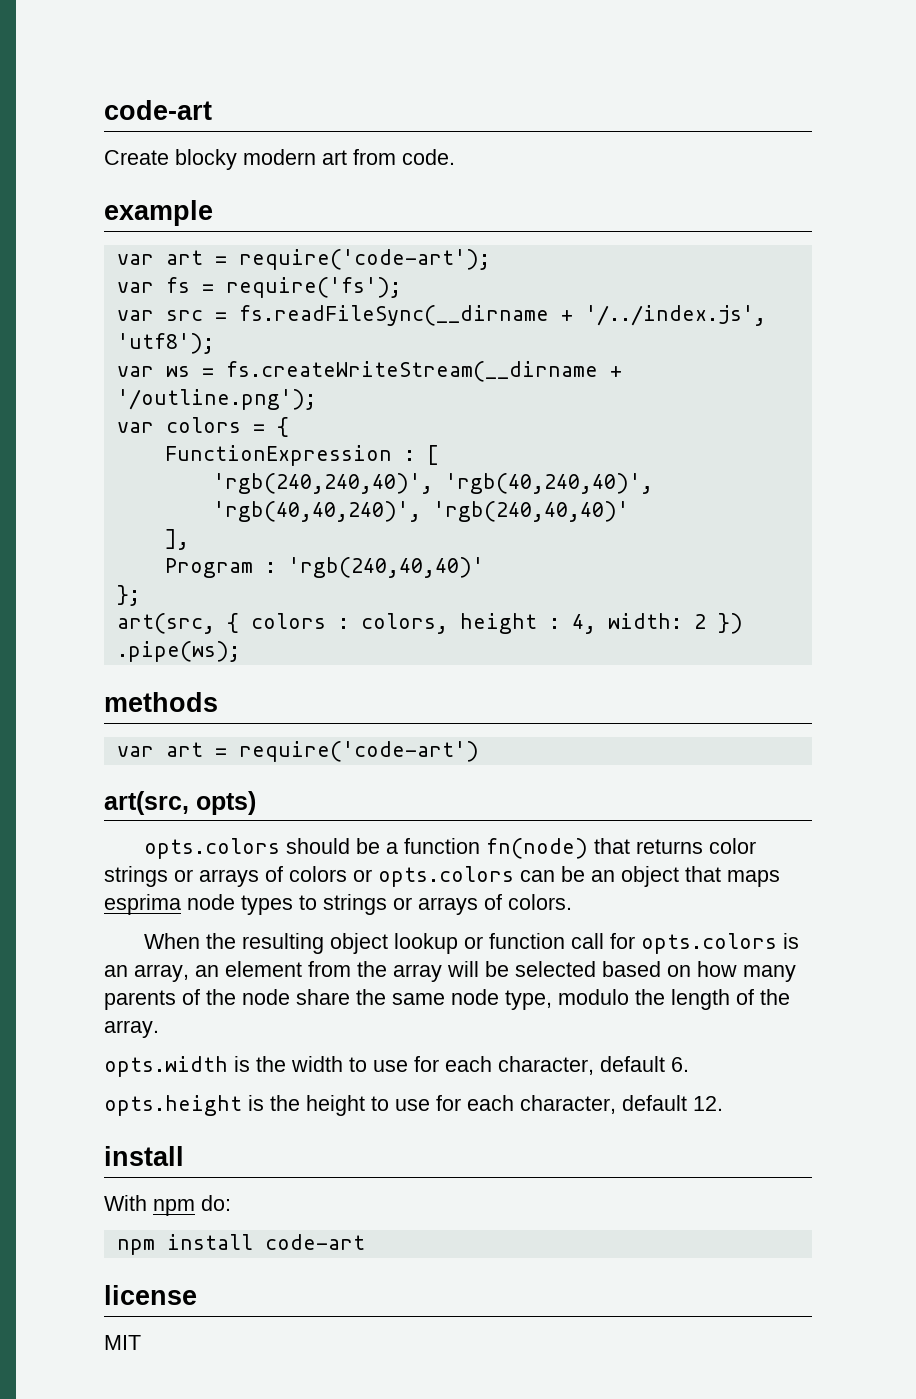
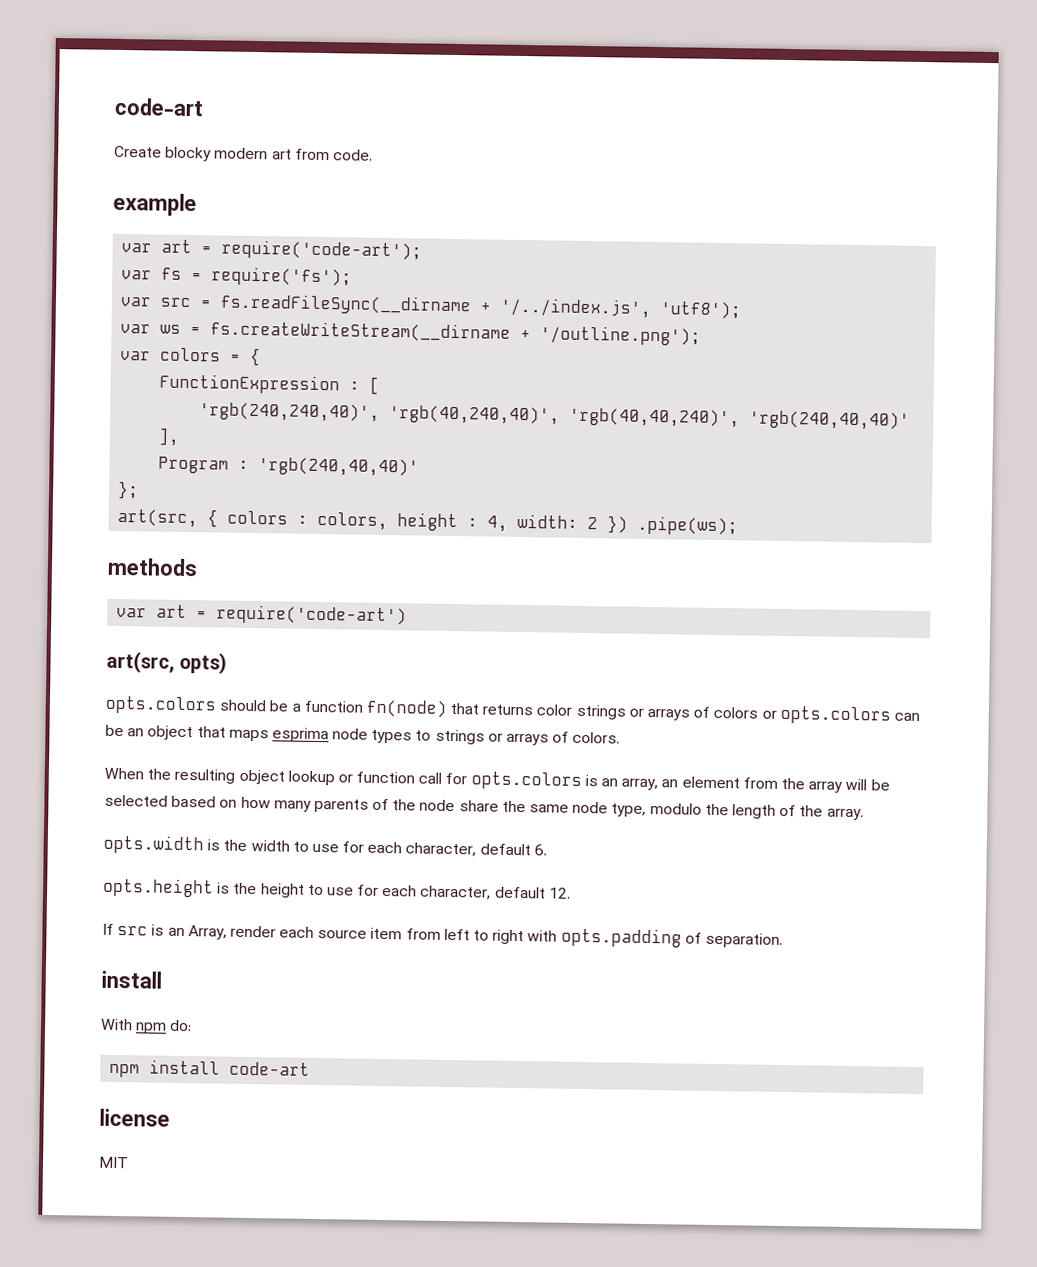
(723, 1103) none -> [102,923,783,948] // If src is an Array, render each source item from left to right with opts.padding of separation.

